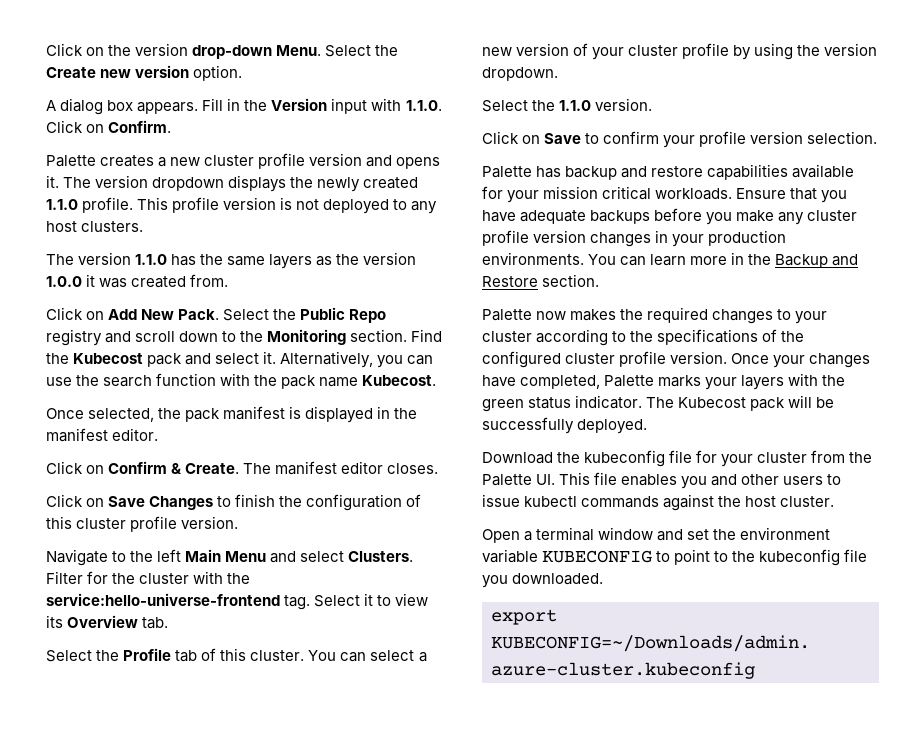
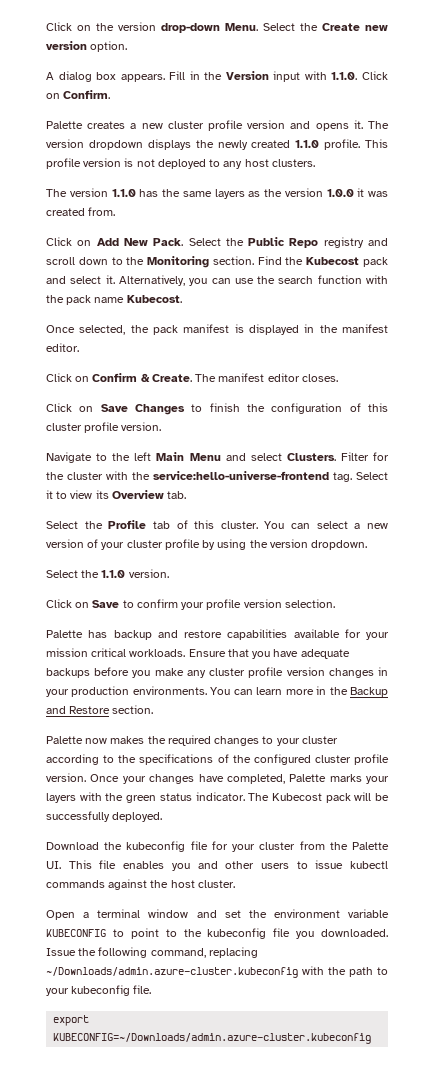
(604, 579) none -> [46,947,258,958] [46,966,388,978] [46,985,152,996] Issue the following command, replacing ~/Downloads/admin.azure-cluster.kubeconfig with the path to your kubeconfig file.

